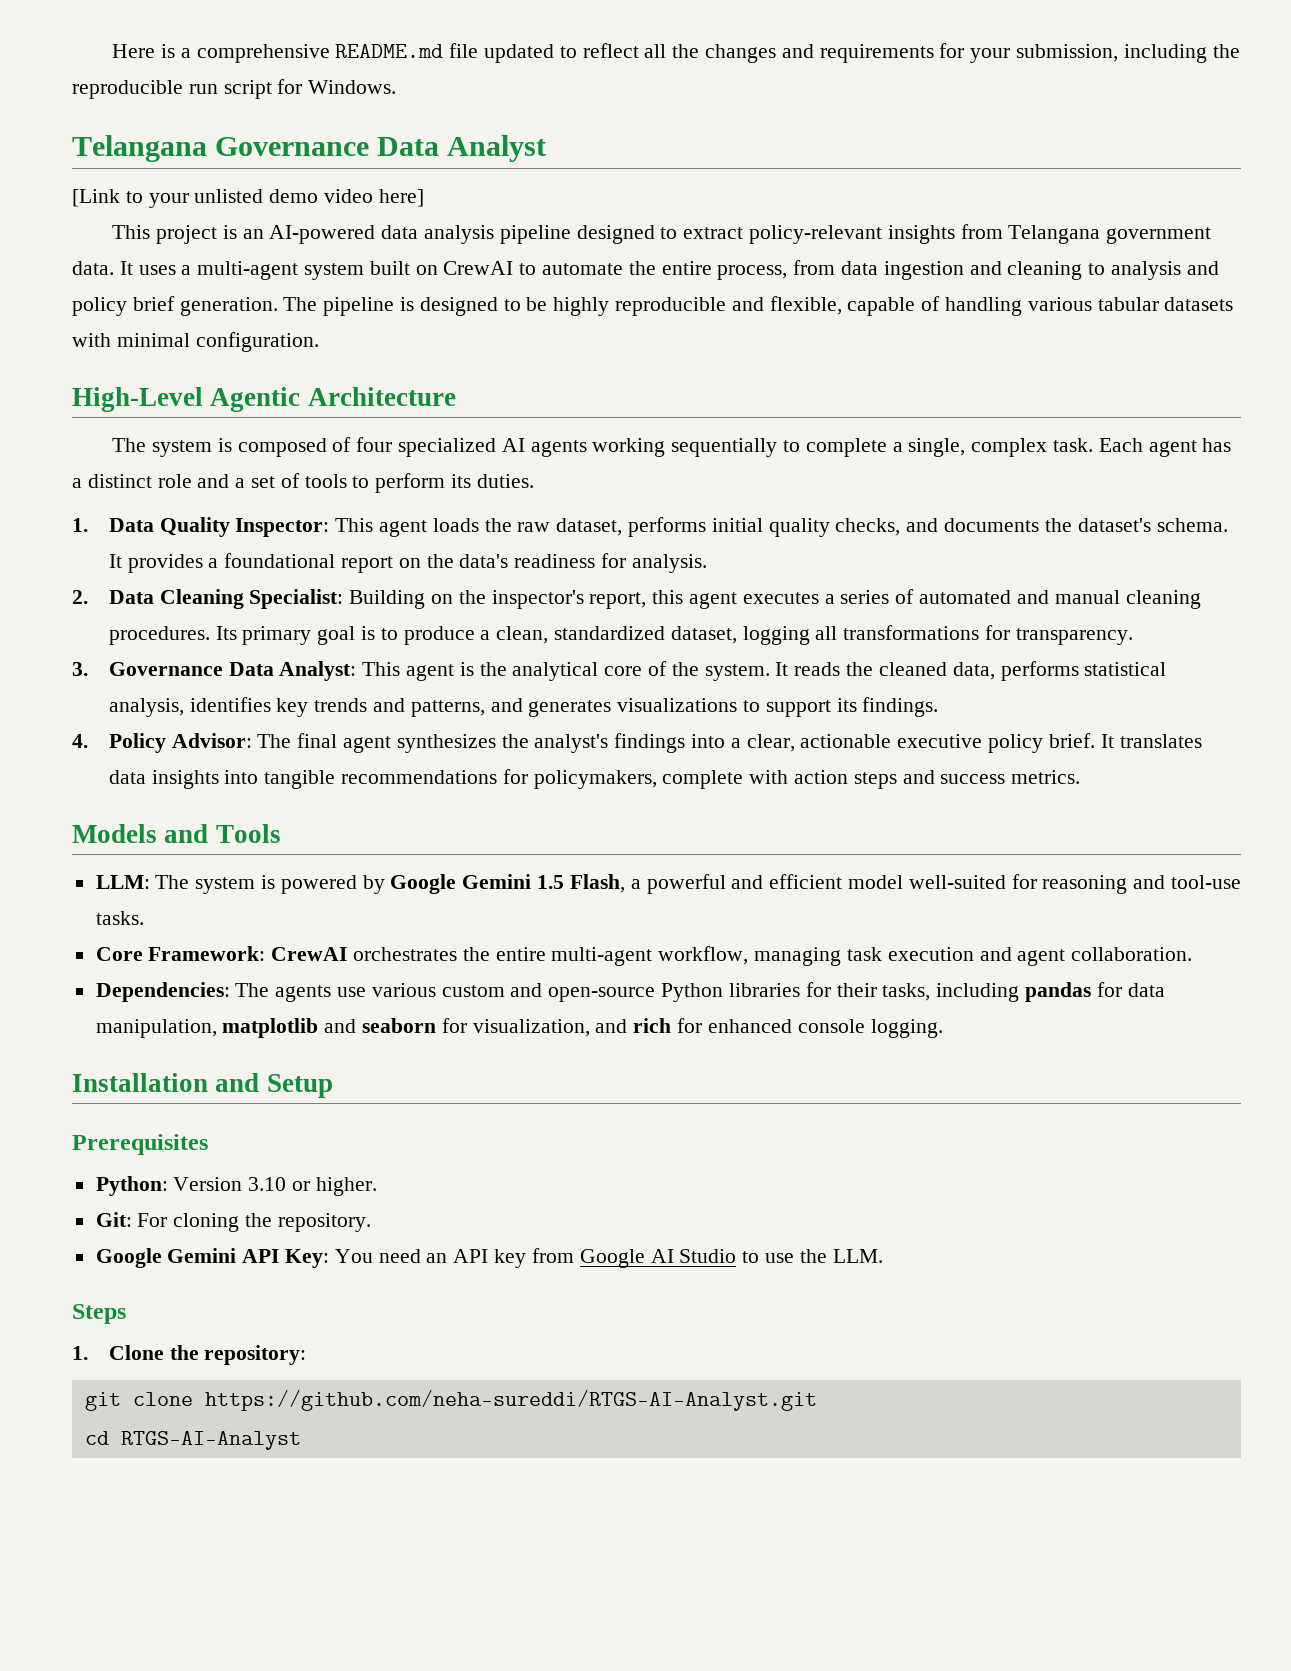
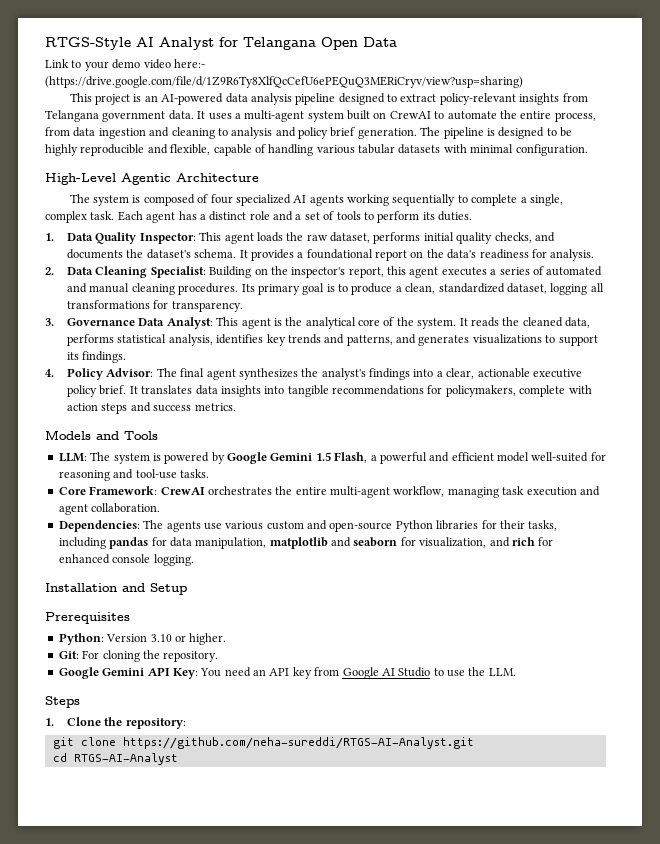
[112,43,1240,63] [72,79,397,99] [72,135,547,162] [72,189,120,207] Here is a comprehensive README.md file updated to reflect all the changes and requirements for your submission, including the reproducible run script for Windows. // Telangana Governance Data Analyst // [Link -> [45,37,397,50] [45,59,69,68] RTGS-Style AI Analyst for Telangana Open Data // Link
[194,189,264,203] unlisted -> (109, 66) none
[378,189,424,207] here] -> [173,59,205,68] [45,76,523,88] here:- (https://drive.google.com/file/d/1Z9R6Ty8XlfQcCefU6ePEQuQ3MERiCryv/view?usp=sharing)

